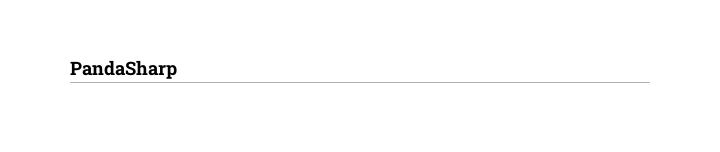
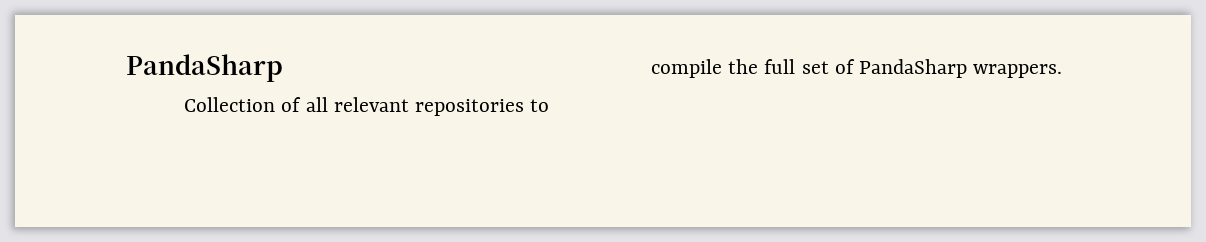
[70,60,177,79] PandaSharp -> [126,54,283,82] [184,97,550,116] [651,59,1063,78] PandaSharp // Collection of all relevant repositories to compile the full set of PandaSharp wrappers.

